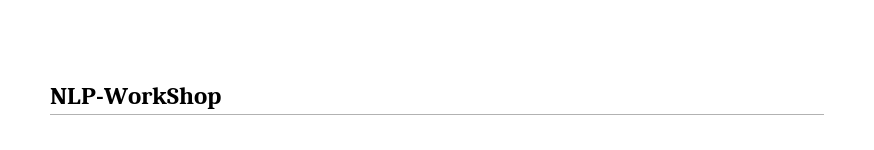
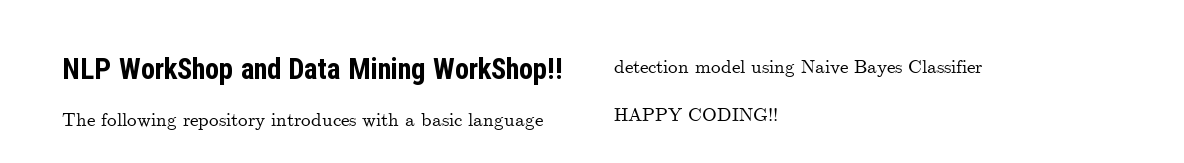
[50,87,221,109] NLP-WorkShop -> [62,57,564,85] [62,113,543,130] [614,60,982,77] [614,108,778,121] NLP WorkShop and Data Mining WorkShop!! // The following repository introduces with a basic language detection model using Naive Bayes Classifier // HAPPY CODING!!

